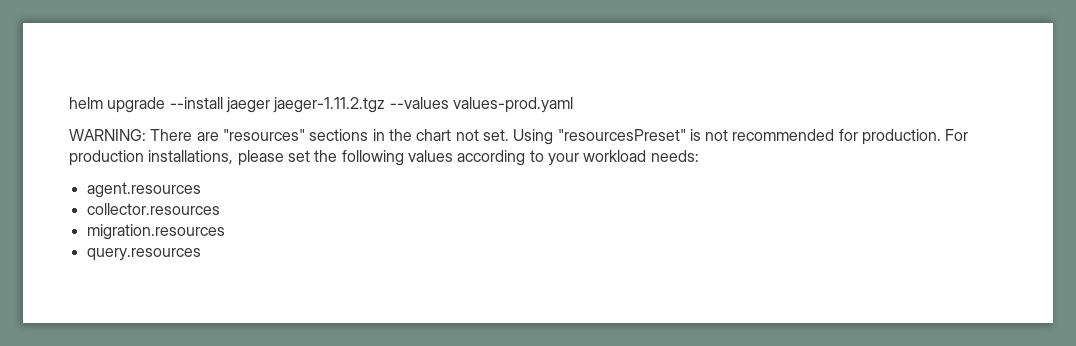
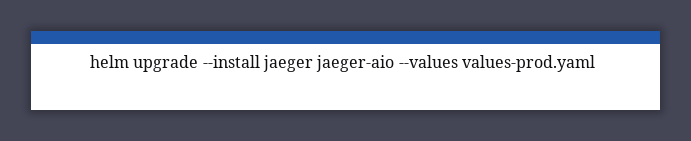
[273,97,386,113] jaeger-1.11.2.tgz -> [316,55,395,72] jaeger-aio
[69,129,969,145] [69,150,699,166] [86,182,201,198] [86,203,220,215] [86,224,225,240] [86,248,201,261] // WARNING: There are "resources" sections in the chart not set. Using "resourcesPreset" is not recommended for production. For production installations, please set the following values according to your workload needs: // agent.resources // collector.resources // migration.resources // query.resources -> (595, 63) none

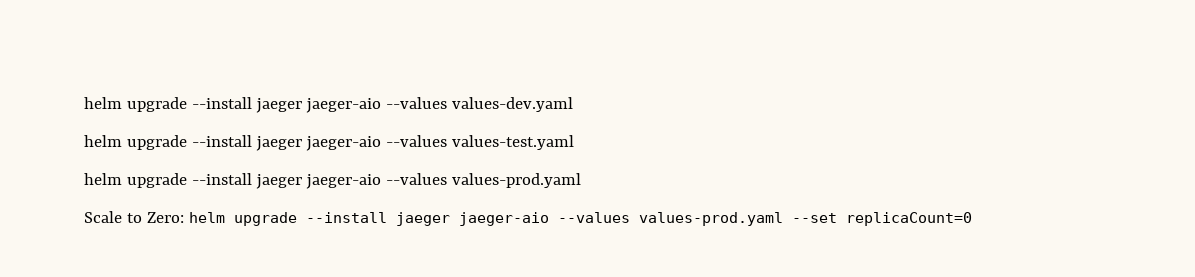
[90,55,595,72] helm upgrade --install jaeger jaeger-aio --values values-prod.yaml -> [84,97,573,113] [84,135,574,151] [84,173,581,189] [84,211,972,226] helm upgrade --install jaeger jaeger-aio --values values-dev.yaml // helm upgrade --install jaeger jaeger-aio --values values-test.yaml // helm upgrade --install jaeger jaeger-aio --values values-prod.yaml // Scale to Zero: helm upgrade --install jaeger jaeger-aio --values values-prod.yaml --set replicaCount=0

